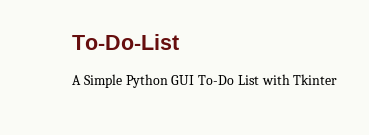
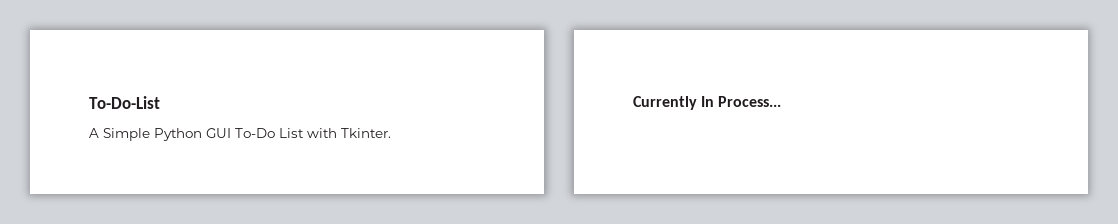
[293,74,338,85] Tkinter -> [341,128,391,138] [633,96,782,110] Tkinter. // Currently In Process...

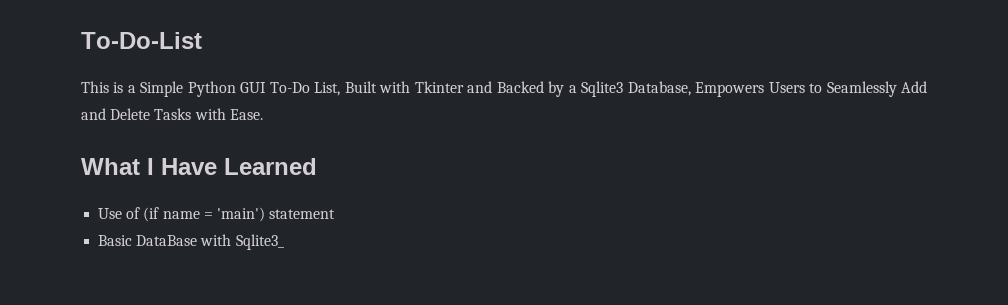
[89,128,99,138] A -> [81,81,136,93] This is a
[279,128,391,138] [633,96,782,110] List with Tkinter. // Currently In Process... -> [314,81,928,97] [81,108,263,120] [81,158,317,175] [98,207,336,222] [98,234,284,250] List, Built with Tkinter and Backed by a Sqlite3 Database, Empowers Users to Seamlessly Add and Delete Tasks with Ease. // What I Have Learned // Use of (if name = 'main') statement // Basic DataBase with Sqlite3_

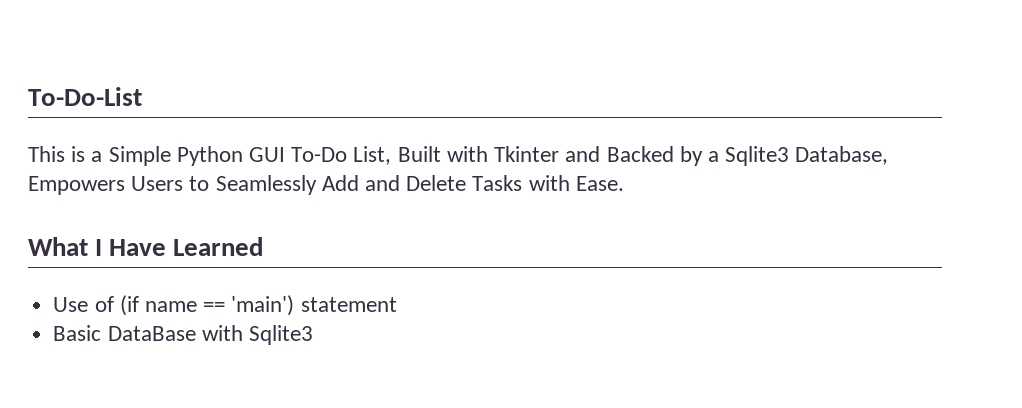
[203,212,213,219] = -> [203,302,226,312] ==
[235,234,284,250] Sqlite3_ -> [248,325,313,345] Sqlite3

